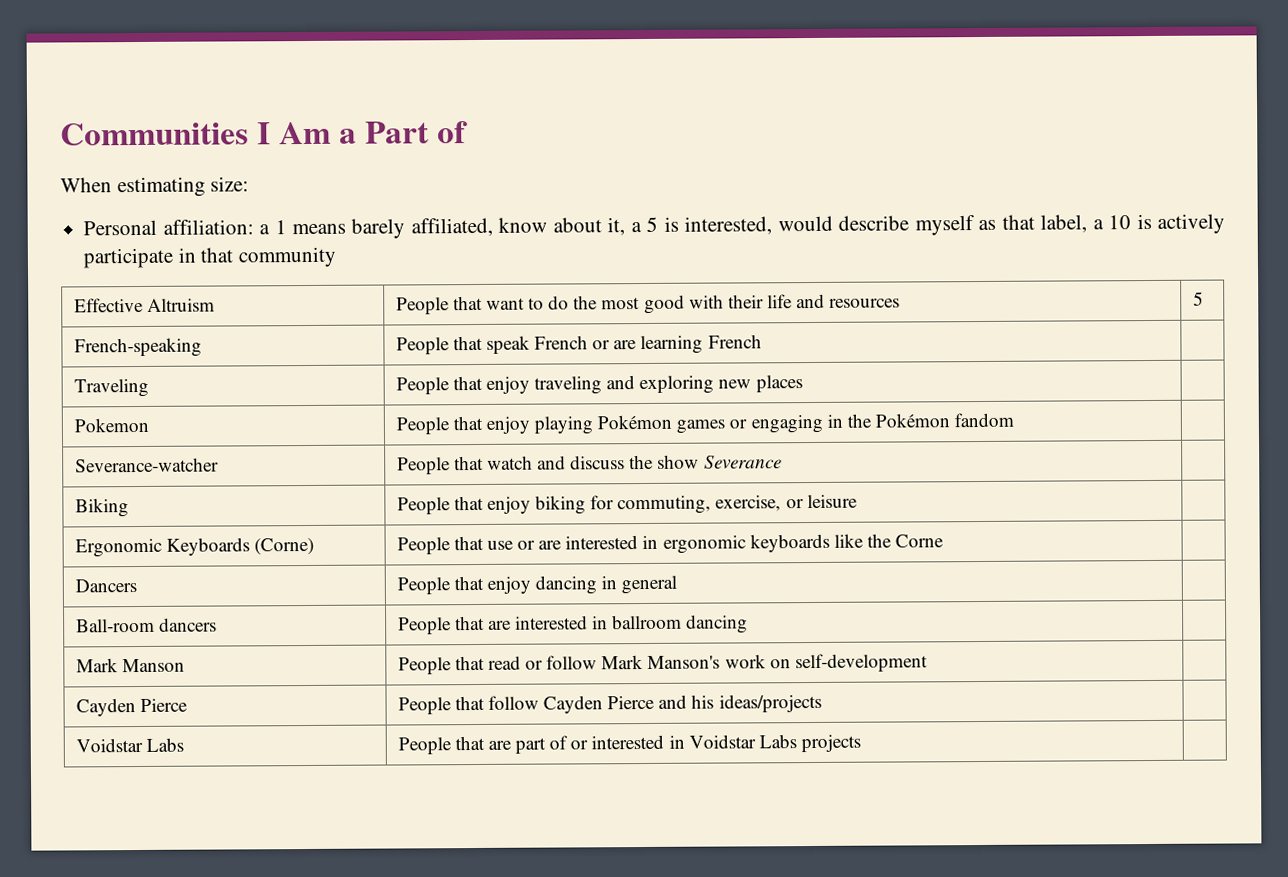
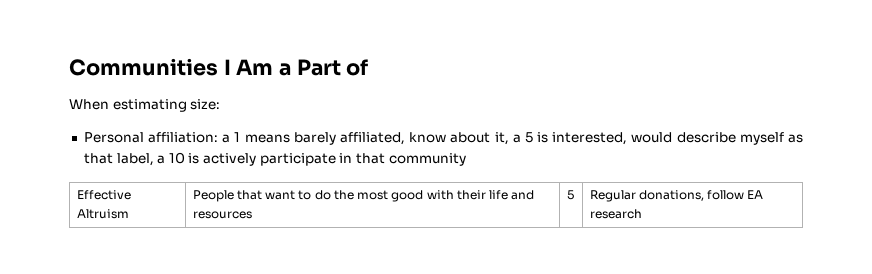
[73,337,202,358] [395,334,762,355] [73,378,149,398] [395,375,803,395] [73,417,149,433] [395,412,1015,435] [74,457,219,473] [396,454,782,475] [74,498,129,518] [396,494,858,515] [74,537,314,558] [396,533,945,555] [74,579,137,593] [396,575,678,595] [75,617,217,633] [397,614,749,635] [75,658,185,673] [397,653,928,675] [75,698,188,717] [397,693,822,715] [75,737,184,753] [397,734,861,755] // French-speaking | People that speak French or are learning French | // Traveling | People that enjoy traveling and exploring new places | // Pokemon | People that enjoy playing Pokémon games or engaging in the Pokémon fandom | // Severance-watcher | People that watch and discuss the show Severance | // Biking | People that enjoy biking for commuting, exercise, or leisure | // Ergonomic Keyboards (Corne) | People that use or are interested in ergonomic keyboards like the Corne | // Dancers | People that enjoy dancing in general | // Ball-room dancers | People that are interested in ballroom dancing | // Mark Manson | People that read or follow Mark Manson's work on self-development | // Cayden Pierce | People that follow Cayden Pierce and his ideas/projects | // Voidstar Labs | People that are part of or interested in Voidstar Labs projects | -> [589,190,764,202] [589,209,642,219] | Regular donations, follow EA research

